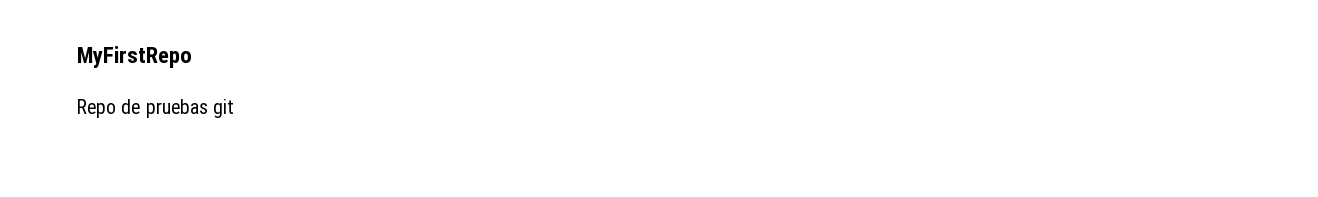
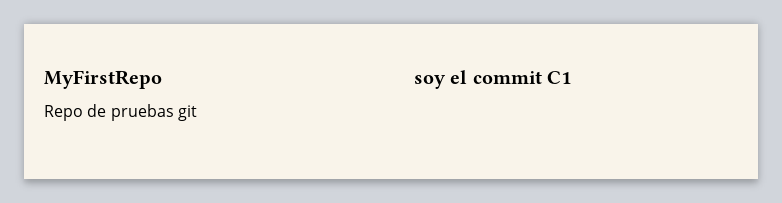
(234, 108) none -> [414,70,572,89] // soy el commit C1

